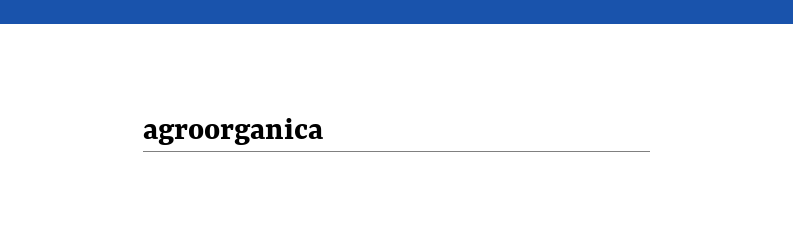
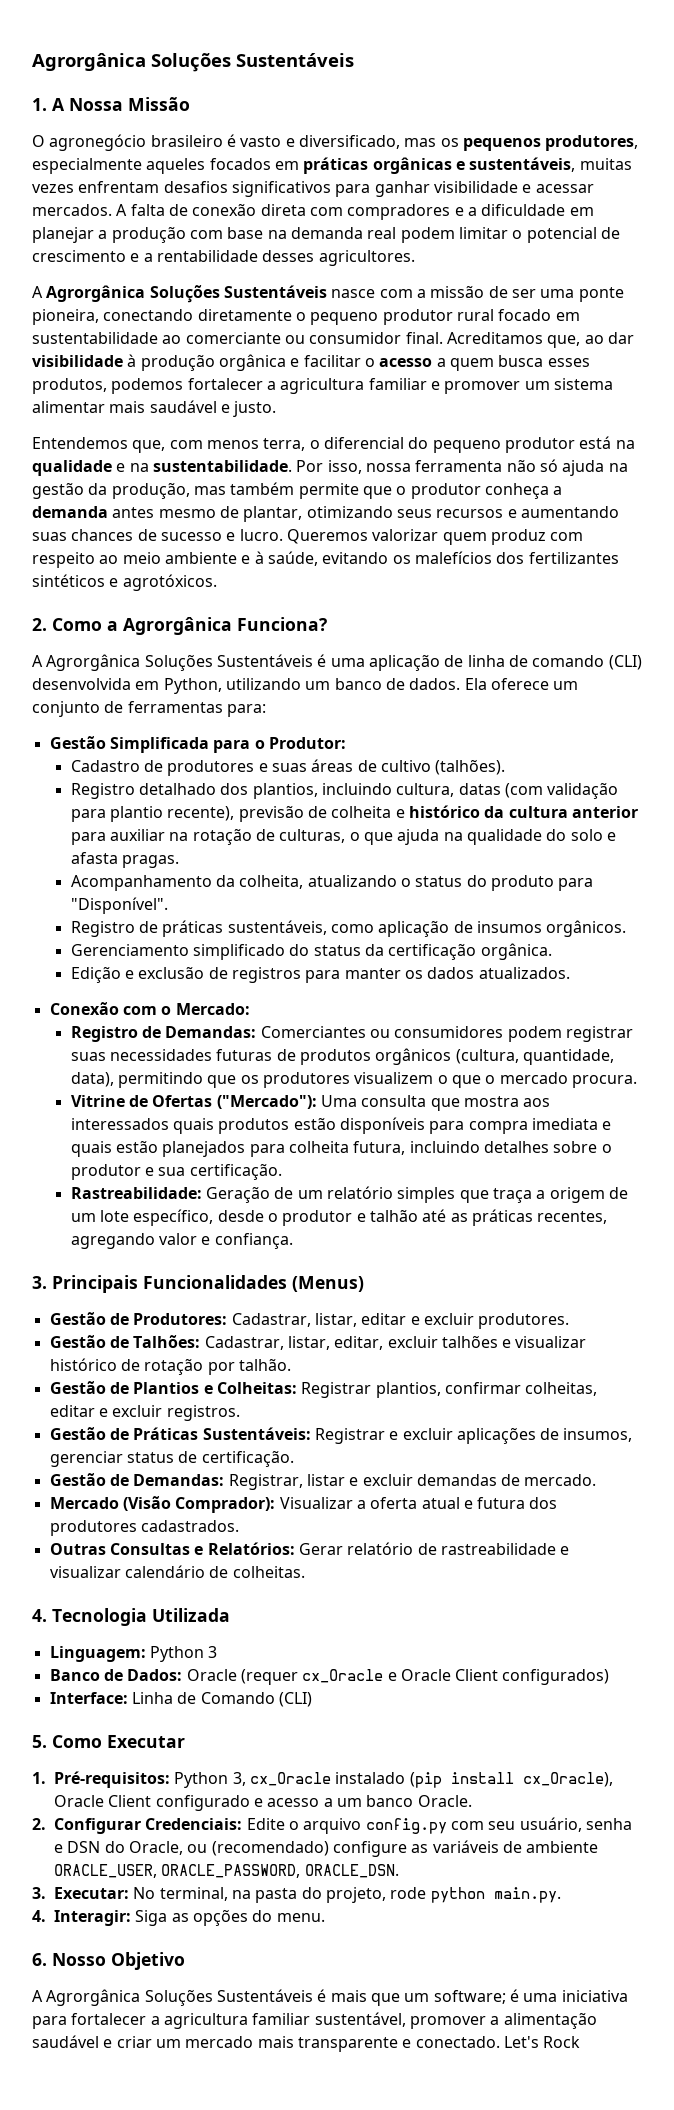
[143,118,323,145] agroorganica -> [32,53,354,72] [32,97,190,111] [32,134,639,151] [32,157,632,174] [32,181,594,197] [32,203,594,220] [32,226,620,243] [32,250,415,266] [32,285,624,303] [32,309,580,325] [32,332,634,348] [32,354,590,371] [32,378,613,394] [32,400,277,417] [32,436,635,453] [32,459,628,476] [32,482,563,499] [32,506,619,522] [32,529,584,545] [32,551,619,568] [32,574,217,591] [32,617,327,635] [32,654,642,671] [32,678,579,694] [32,701,266,717] [49,736,346,753] [70,759,506,776] [70,782,619,799] [70,805,638,822] [70,828,616,845] [70,852,180,868] [70,875,594,891] [70,897,168,914] [70,920,627,937] [70,943,552,960] [70,966,570,983] [49,1002,250,1015] [70,1026,633,1042] [70,1048,614,1065] [70,1072,637,1088] [70,1095,551,1111] [70,1117,612,1134] [70,1140,612,1157] [70,1163,282,1180] [70,1186,628,1203] [70,1209,608,1226] [70,1233,293,1249] [32,1275,364,1293] [49,1312,570,1329] [49,1335,587,1350] [49,1358,291,1375] [49,1381,598,1398] [49,1405,240,1421] [49,1427,633,1444] [49,1450,294,1467] [49,1473,597,1490] [49,1496,558,1513] [49,1520,239,1536] [49,1542,570,1555] [49,1565,305,1578] [32,1608,230,1626] [49,1646,218,1662] [49,1669,610,1685] [49,1692,312,1707] [32,1735,185,1748] [32,1771,613,1788] [54,1795,472,1811] [32,1817,632,1834] [54,1840,599,1857] [54,1864,399,1878] [32,1887,561,1903] [32,1909,325,1926] [32,1952,185,1970] [32,1989,628,2006] [32,2012,597,2029] [32,2035,581,2052] Agrorgânica Soluções Sustentáveis // 1. A Nossa Missão // O agronegócio brasileiro é vasto e diversificado, mas os pequenos produtores, especialmente aqueles focados em práticas orgânicas e sustentáveis, muitas vezes enfrentam desafios significativos para ganhar visibilidade e acessar mercados. A falta de conexão direta com compradores e a dificuldade em planejar a produção com base na demanda real podem limitar o potencial de crescimento e a rentabilidade desses agricultores. // A Agrorgânica Soluções Sustentáveis nasce com a missão de ser uma ponte pioneira, conectando diretamente o pequeno produtor rural focado em sustentabilidade ao comerciante ou consumidor final. Acreditamos que, ao dar visibilidade à produção orgânica e facilitar o acesso a quem busca esses produtos, podemos fortalecer a agricultura familiar e promover um sistema alimentar mais saudável e justo. // Entendemos que, com menos terra, o diferencial do pequeno produtor está na qualidade e na sustentabilidade. Por isso, nossa ferramenta não só ajuda na gestão da produção, mas também permite que o produtor conheça a demanda antes mesmo de plantar, otimizando seus recursos e aumentando suas chances de sucesso e lucro. Queremos valorizar quem produz com respeito ao meio ambiente e à saúde, evitando os malefícios dos fertilizantes sintéticos e agrotóxicos. // 2. Como a Agrorgânica Funciona? // A Agrorgânica Soluções Sustentáveis é uma aplicação de linha de comando (CLI) desenvolvida em Python, utilizando um banco de dados. Ela oferece um conjunto de ferramentas para: // Gestão Simplificada para o Produtor: // Cadastro de produtores e suas áreas de cultivo (talhões). // Registro detalhado dos plantios, incluindo cultura, datas (com validação para plantio recente), previsão de colheita e histórico da cultura anterior para auxiliar na rotação de culturas, o que ajuda na qualidade do solo e afasta pragas. // Acompanhamento da colheita, atualizando o status do produto para "Disponível". // Registro de práticas sustentáveis, como aplicação de insumos orgânicos. // Gerenciamento simplificado do status da certificação orgânica. // Edição e exclusão de registros para manter os dados atualizados. // Conexão com o Mercado: // Registro de Demandas: Comerciantes ou consumidores podem registrar suas necessidades futuras de produtos orgânicos (cultura, quantidade, data), permitindo que os produtores visualizem o que o mercado procura. // Vitrine de Ofertas ("Mercado"): Uma consulta que mostra aos interessados quais produtos estão disponíveis para compra imediata e quais estão planejados para colheita futura, incluindo detalhes sobre o produtor e sua certificação. // Rastreabilidade: Geração de um relatório simples que traça a origem de um lote específico, desde o produtor e talhão até as práticas recentes, agregando valor e confiança. // 3. Principais Funcionalidades (Menus) // Gestão de Produtores: Cadastrar, listar, editar e excluir produtores. // Gestão de Talhões: Cadastrar, listar, editar, excluir talhões e visualizar histórico de rotação por talhão. // Gestão de Plantios e Colheitas: Registrar plantios, confirmar colheitas, editar e excluir registros. // Gestão de Práticas Sustentáveis: Registrar e excluir aplicações de insumos, gerenciar status de certificação. // Gestão de Demandas: Registrar, listar e excluir demandas de mercado. // Mercado (Visão Comprador): Visualizar a oferta atual e futura dos produtores cadastrados. // Outras Consultas e Relatórios: Gerar relatório de rastreabilidade e visualizar calendário de colheitas. // 4. Tecnologia Utilizada // Linguagem: Python 3 // Banco de Dados: Oracle (requer cx_Oracle e Oracle Client configurados) // Interface: Linha de Comando (CLI) // 5. Como Executar // 1. Pré-requisitos: Python 3, cx_Oracle instalado (pip install cx_Oracle), Oracle Client configurado e acesso a um banco Oracle. // 2. Configurar Credenciais: Edite o arquivo config.py com seu usuário, senha e DSN do Oracle, ou (recomendado) configure as variáveis de ambiente ORACLE_USER, ORACLE_PASSWORD, ORACLE_DSN. // 3. Executar: No terminal, na pasta do projeto, rode python main.py. // 4. Interagir: Siga as opções do menu. // 6. Nosso Objetivo // A Agrorgânica Soluções Sustentáveis é mais que um software; é uma iniciativa para fortalecer a agricultura familiar sustentável, promover a alimentação saudável e criar um mercado mais transparente e conectado. Let's Rock

